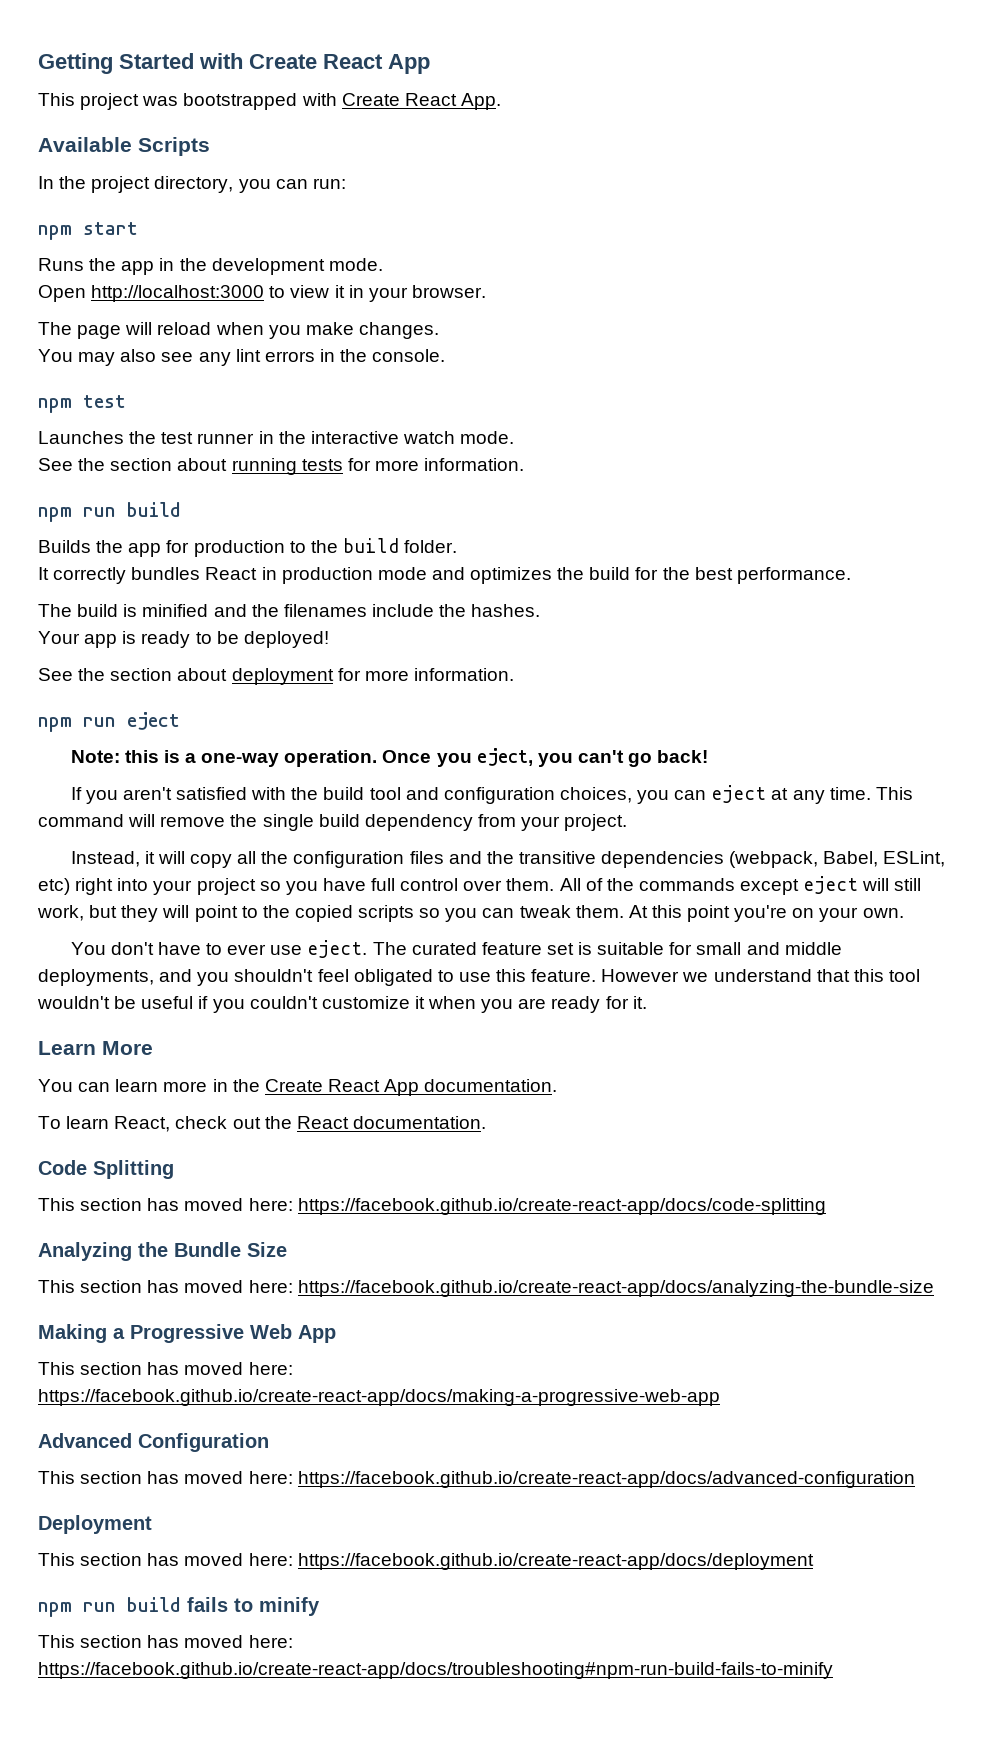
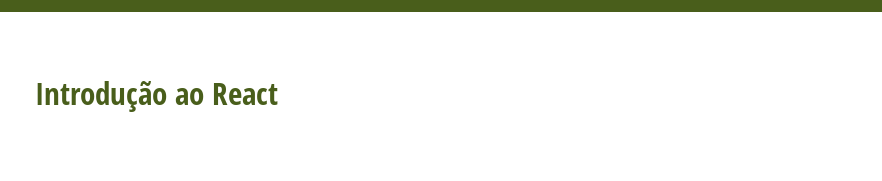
[38,53,430,74] [38,93,501,110] [38,137,210,156] [38,176,346,193] [38,222,138,240] [38,258,383,275] [38,285,486,302] [38,322,439,339] [38,349,446,366] [38,395,126,413] [38,431,515,444] [38,458,525,475] [38,502,181,522] [38,538,458,557] [38,567,851,584] [38,604,541,617] [38,631,329,648] [38,668,514,685] [38,712,180,732] [70,748,709,767] [70,785,913,804] [38,814,628,831] [70,851,946,868] [38,876,922,895] [37,905,904,922] [70,940,842,958] [38,969,920,986] [37,996,647,1013] [38,1041,153,1055] [38,1079,558,1096] [38,1116,486,1132] [38,1160,174,1179] [38,1198,826,1215] [38,1242,287,1261] [38,1280,934,1297] [38,1324,336,1343] [38,1362,293,1375] [38,1389,720,1406] [38,1433,269,1452] [38,1471,915,1488] [38,1515,152,1534] [38,1553,814,1570] [38,1597,320,1617] [38,1635,293,1648] [38,1662,833,1679] Getting Started with Create React App // This project was bootstrapped with Create React App. // Available Scripts // In the project directory, you can run: // npm start // Runs the app in the development mode. // Open http://localhost:3000 to view it in your browser. // The page will reload when you make changes. // You may also see any lint errors in the console. // npm test // Launches the test runner in the interactive watch mode. // See the section about running tests for more information. // npm run build // Builds the app for production to the build folder. // It correctly bundles React in production mode and optimizes the build for the best performance. // The build is minified and the filenames include the hashes. // Your app is ready to be deployed! // See the section about deployment for more information. // npm run eject // Note: this is a one-way operation. Once you eject, you can't go back! // If you aren't satisfied with the build tool and configuration choices, you can eject at any time. This command will remove the single build dependency from your project. // Instead, it will copy all the configuration files and the transitive dependencies (webpack, Babel, ESLint, etc) right into your project so you have full control over them. All of the commands except eject will still work, but they will point to the copied scripts so you can tweak them. At this point you're on your own. // You don't have to ever use eject. The curated feature set is suitable for small and middle deployments, and you shouldn't feel obligated to use this feature. However we understand that this tool wouldn't be useful if you couldn't customize it when you are ready for it. // Learn More // You can learn more in the Create React App documentation. // To learn React, check out the React documentation. // Code Splitting // This section has moved here: https://facebook.github.io/create-react-app/docs/code-splitting // Analyzing the Bundle Size // This section has moved here: https://facebook.github.io/create-react-app/docs/analyzing-the-bundle-size // Making a Progressive Web App // This section has moved here: https://facebook.github.io/create-react-app/docs/making-a-progressive-web-app // Advanced Configuration // This section has moved here: https://facebook.github.io/create-react-app/docs/advanced-configuration // Deployment // This section has moved here: https://facebook.github.io/create-react-app/docs/deployment // npm run build fails to minify // This section has moved here: https://facebook.github.io/create-react-app/docs/troubleshooting#npm-run-build-fails-to-minify -> [35,81,279,112] Introdução ao React

